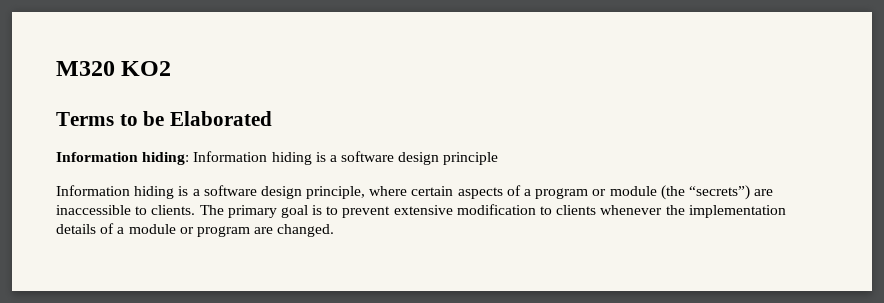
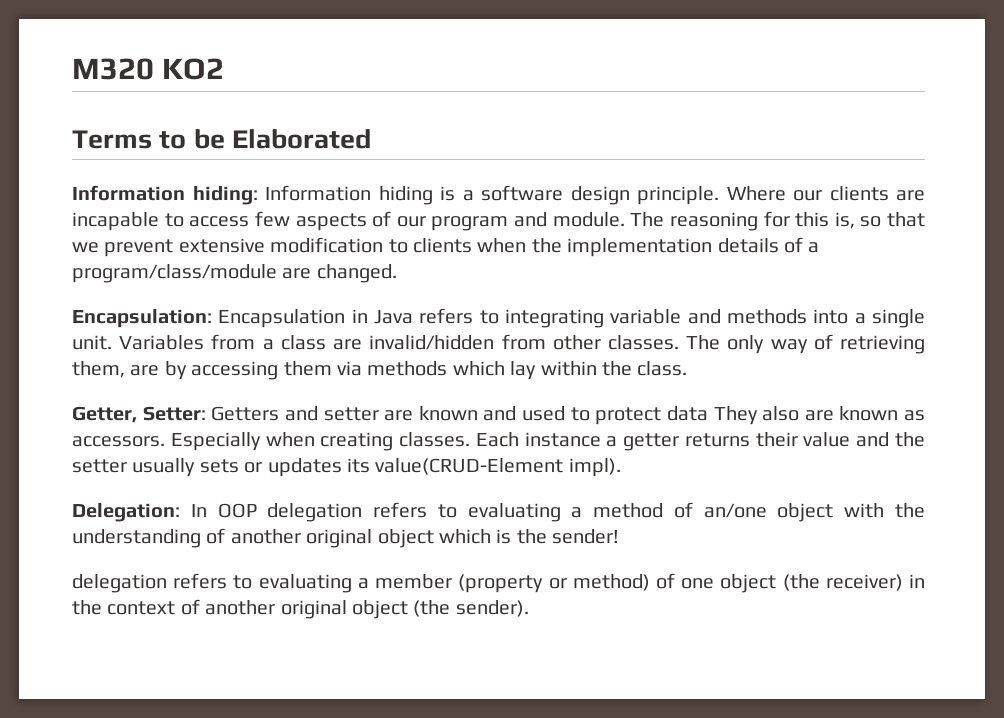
[443,152,499,165] [56,185,774,200] [56,205,339,218] principle // Information hiding is a software design principle, where certain aspects of a program or module (the “secrets”) are inaccessible to clients. The primary goal is to -> [637,186,925,205] [72,211,925,231] [72,242,99,253] principle. Where our clients are incapable to access few aspects of our program and module. The reasoning for this is, so that we
[600,205,663,215] whenever -> [477,238,527,253] when
[128,224,250,237] module or program -> [72,264,277,283] program/class/module
(335, 230) none -> [72,308,926,328] [72,334,925,354] [72,361,688,380] [72,406,925,425] [72,432,925,451] [72,458,621,477] [72,502,925,522] [72,528,620,548] [72,573,925,593] [72,599,529,619] // Encapsulation: Encapsulation in Java refers to integrating variable and methods into a single unit. Variables from a class are invalid/hidden from other classes. The only way of retrieving them, are by accessing them via methods which lay within the class. // Getter, Setter: Getters and setter are known and used to protect data They also are known as accessors. Especially when creating classes. Each instance a getter returns their value and the setter usually sets or updates its value(CRUD-Element impl). // Delegation: In OOP delegation refers to evaluating a method of an/one object with the understanding of another original object which is the sender! // delegation refers to evaluating a member (property or method) of one object (the receiver) in the context of another original object (the sender).

